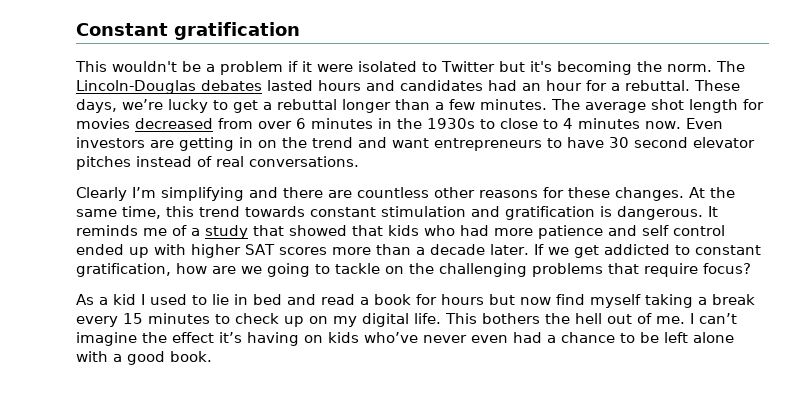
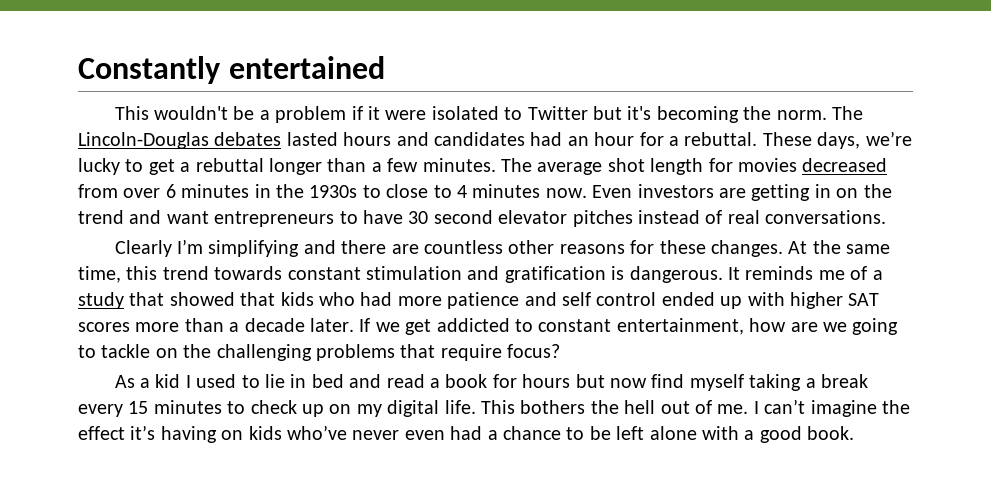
[76,22,300,40] Constant gratification -> [78,56,385,84] Constantly entertained
[76,263,171,277] gratification, -> [616,318,744,335] entertainment,

